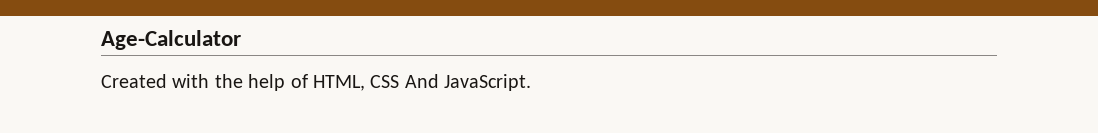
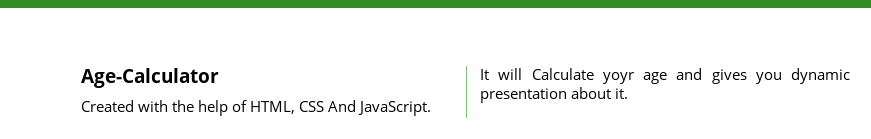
(532, 82) none -> [480,68,850,84] [480,87,629,103] // It will Calculate yoyr age and gives you dynamic presentation about it.

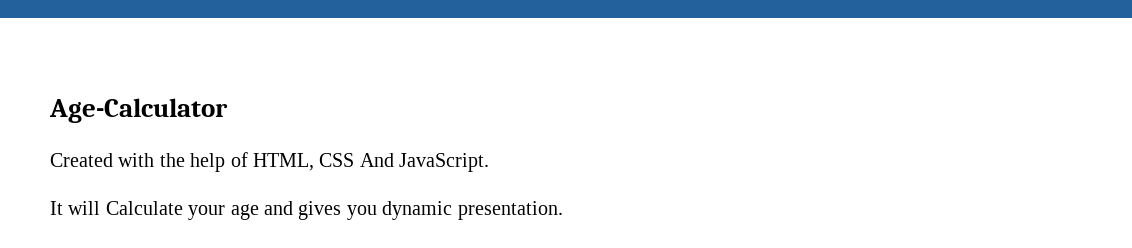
[602,72,634,84] yoyr -> [188,205,226,220] your
[480,87,629,103] presentation about it. -> [457,201,563,220] presentation.

